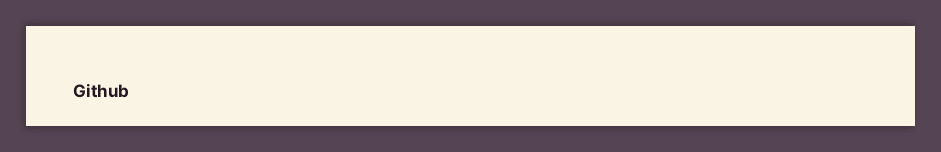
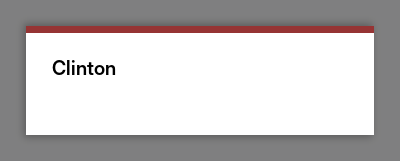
[73,83,129,98] Github -> [52,60,116,75] Clinton

